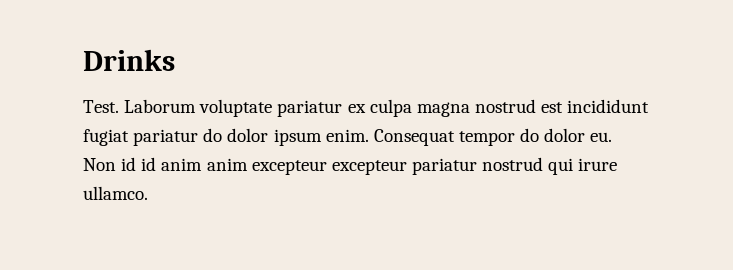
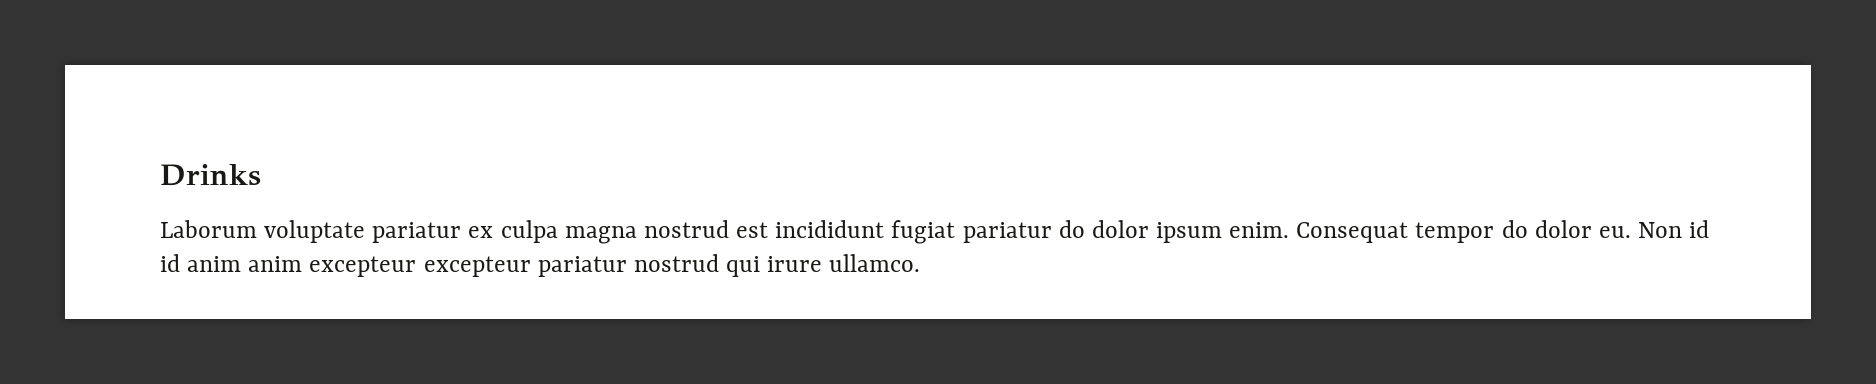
[83,100,119,113] Test. -> (261, 175) none

